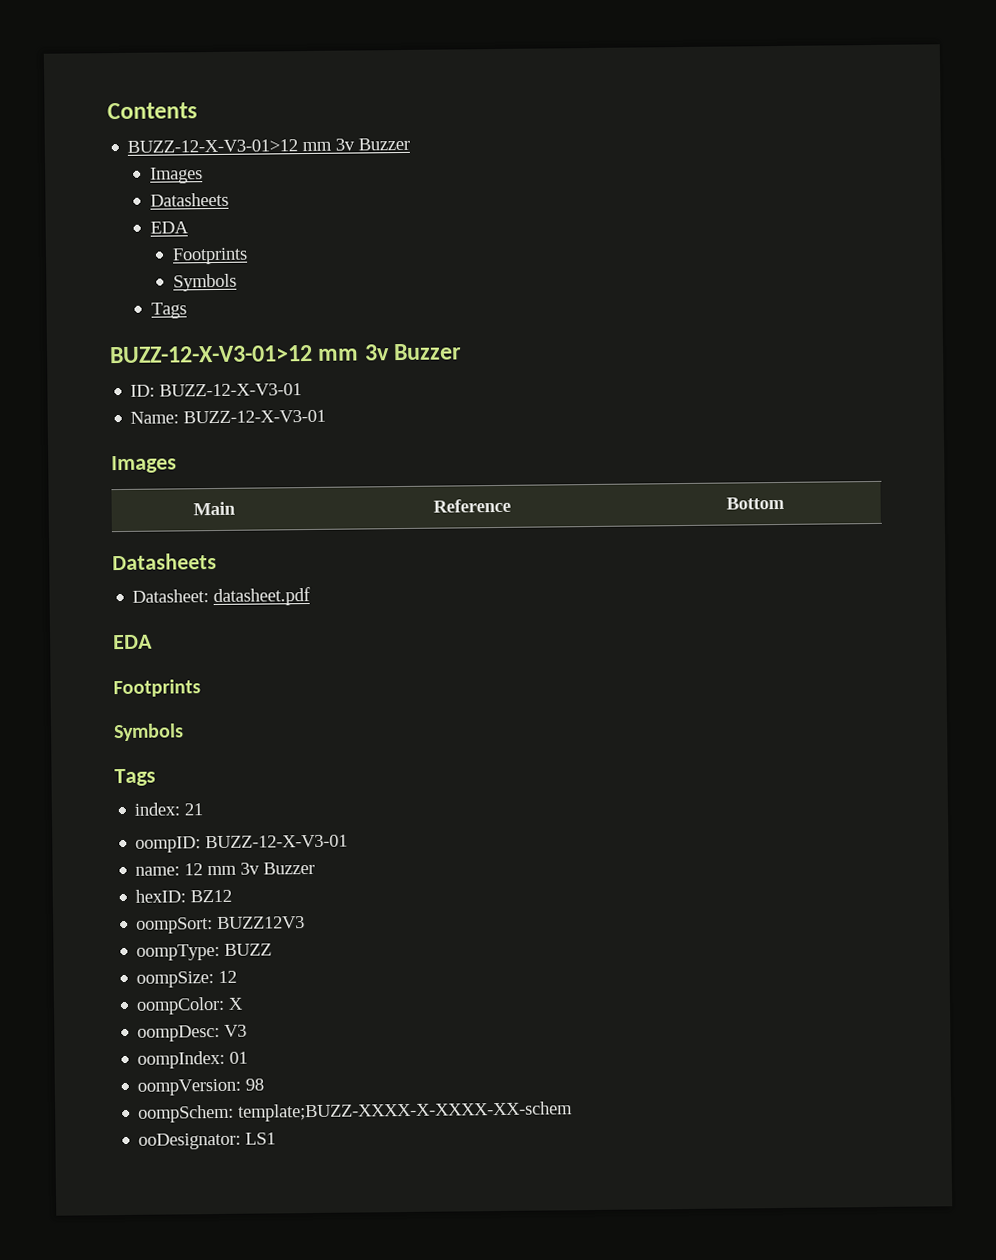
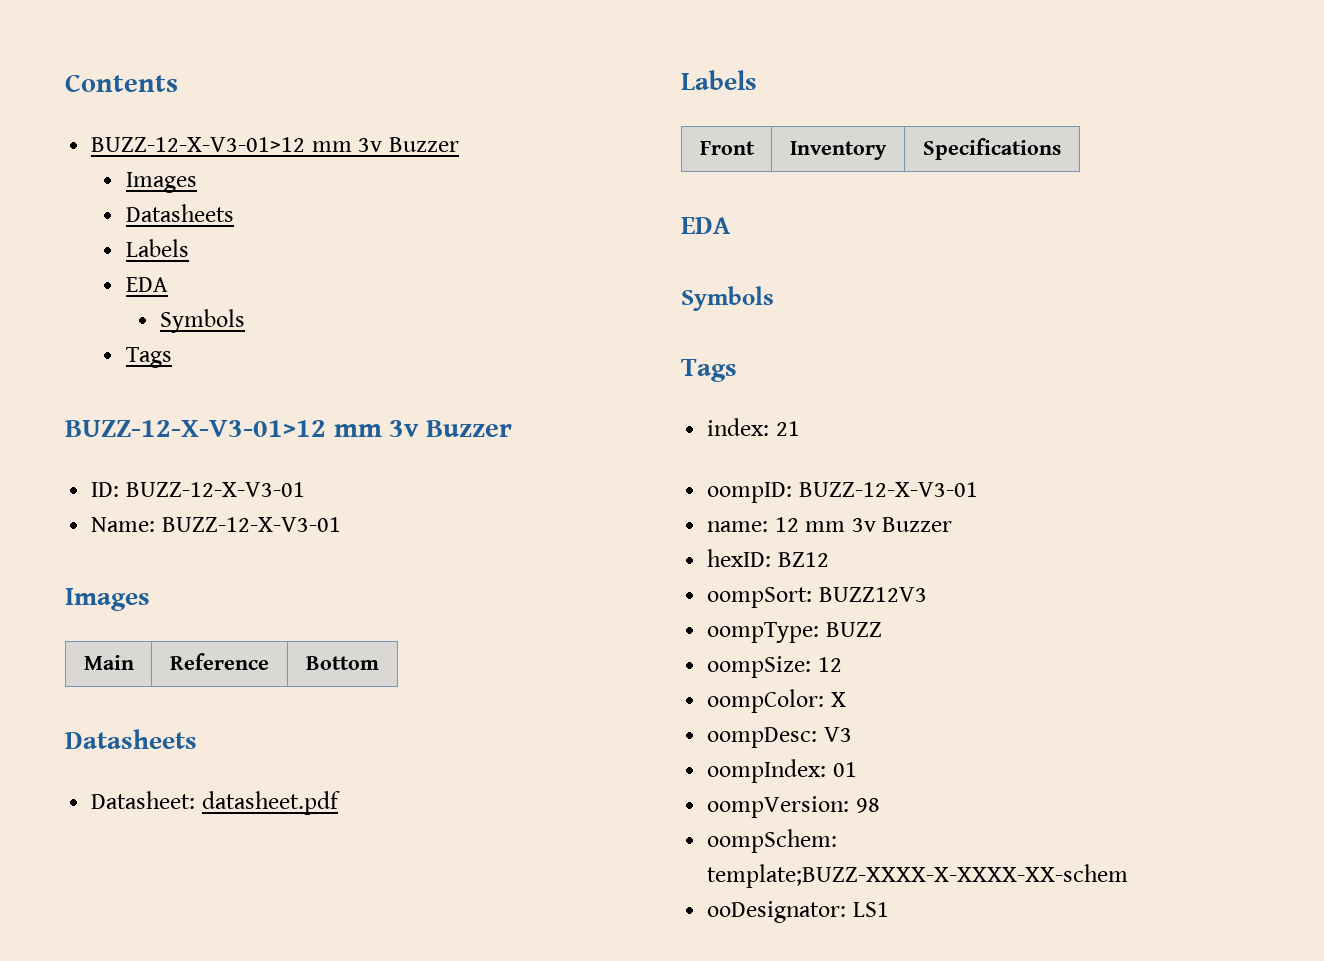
[150,221,190,234] [171,247,248,265] // EDA // Footprints -> [125,239,189,257] [125,277,168,292] // Labels // EDA
[113,634,153,650] [113,679,201,698] // EDA // Footprints -> [681,70,757,90] [699,141,755,155] [790,141,887,160] [923,138,1061,160] [681,217,730,234] // Labels // Front | Inventory | Specifications // EDA

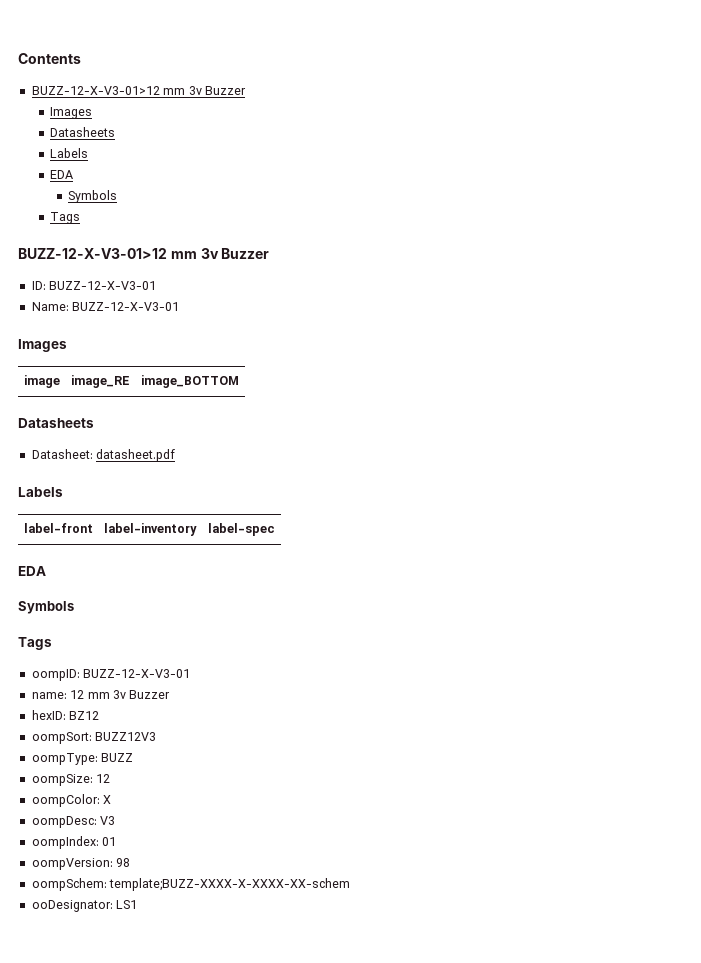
[83,655,134,670] [170,653,269,670] [306,656,379,670] Main | Reference | Bottom -> [24,375,60,388] [71,375,129,388] [140,375,239,388] image | image_RE | image_BOTTOM
[699,141,755,155] [790,141,887,160] [923,138,1061,160] [681,217,730,234] [681,286,774,311] [681,359,737,382] [707,418,800,436] Front | Inventory | Specifications // EDA // Symbols // Tags // index: 21 -> [24,523,93,533] [104,523,197,536] [207,523,275,536] [18,566,46,576] [18,601,74,614] [18,637,52,650] label-front | label-inventory | label-spec // EDA // Symbols // Tags

